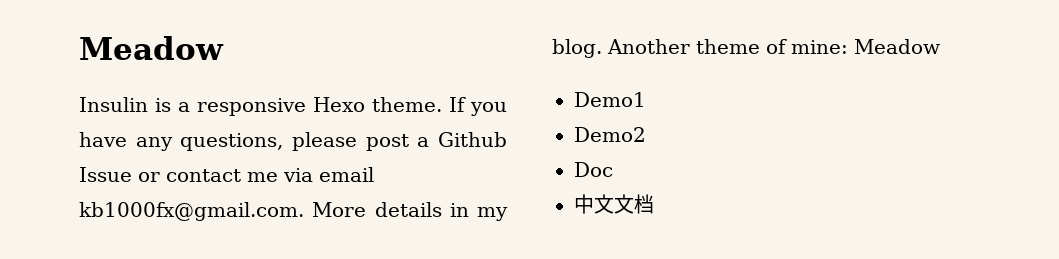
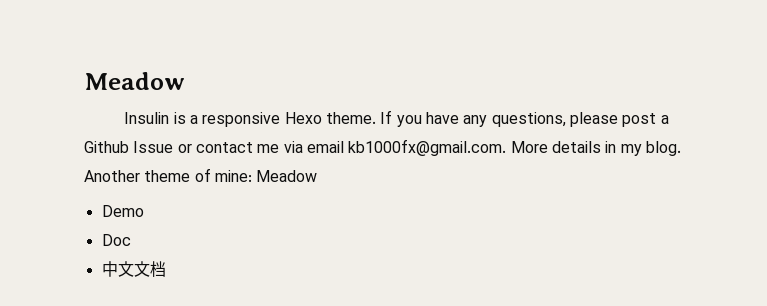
[574,92,646,107] [574,127,646,142] Demo1 // Demo2 -> [101,205,144,217] Demo

